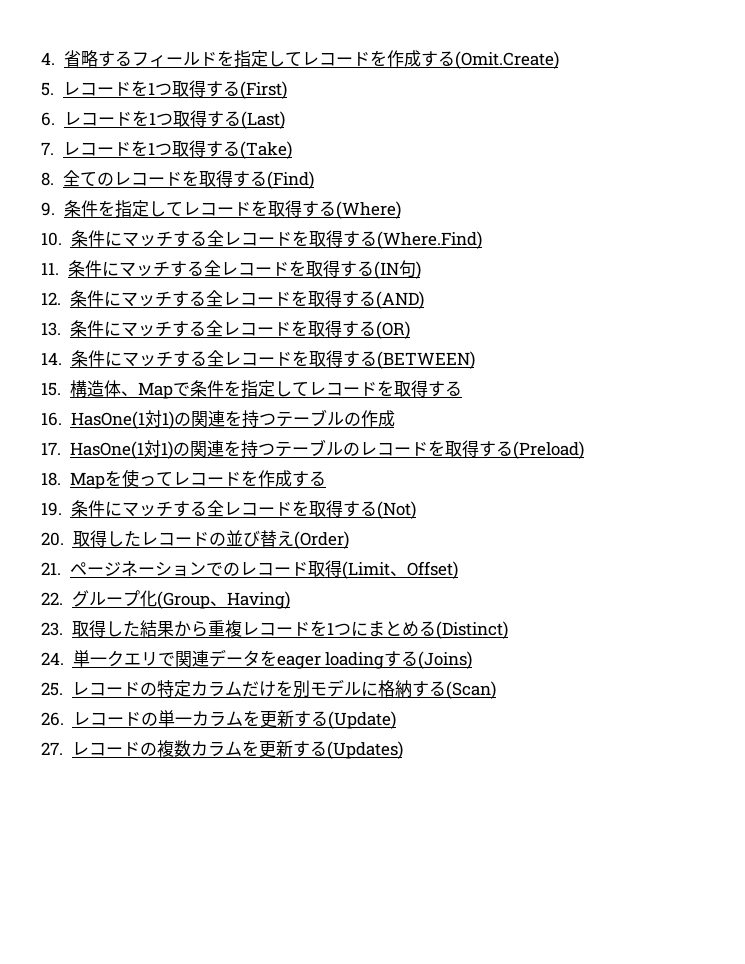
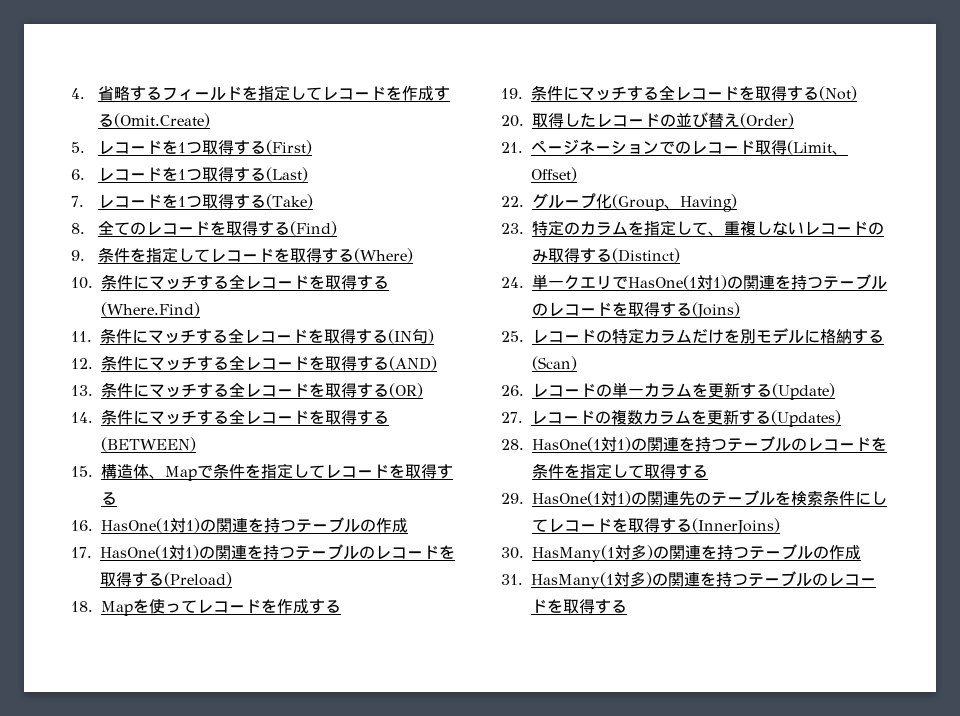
[71,620,419,637] 取得した結果から重複レコードを1つにまとめ -> [532,220,884,236] [532,248,596,263] 特定のカラムを指定して、重複しないレコードのみ取得す
[174,649,385,669] 関連データをeager loading -> [628,274,887,290] [532,302,660,317] HasOne(1対1)の関連を持つテーブルのレコードを取得
(403, 750) none -> [501,436,887,452] [532,463,708,479] [501,490,887,506] [532,518,780,535] [501,544,861,562] [501,571,876,589] [531,599,627,614] // 28. HasOne(1対1)の関連を持つテーブルのレコードを条件を指定して取得する // 29. HasOne(1対1)の関連先のテーブルを検索条件にしてレコードを取得する(InnerJoins) // 30. HasMany(1対多)の関連を持つテーブルの作成 // 31. HasMany(1対多)の関連を持つテーブルのレコードを取得する

